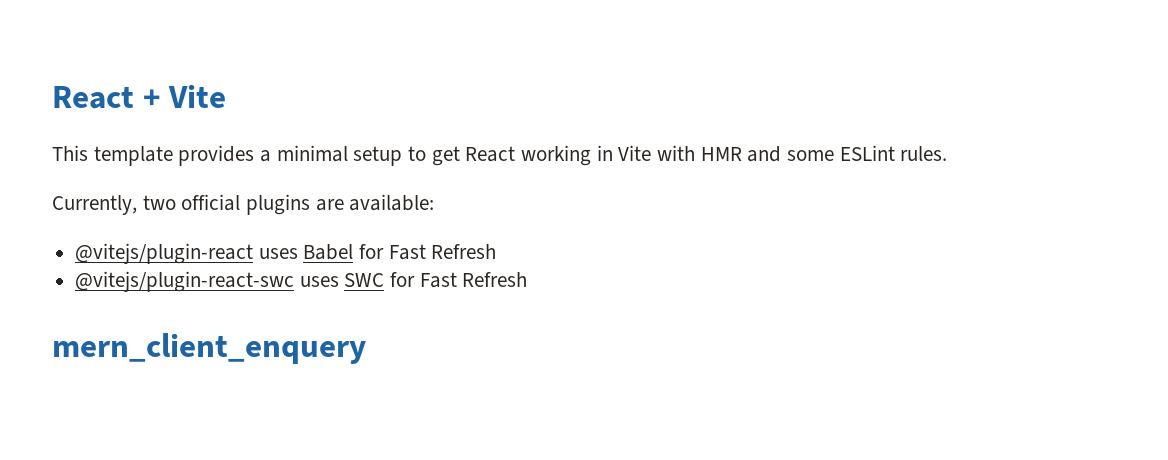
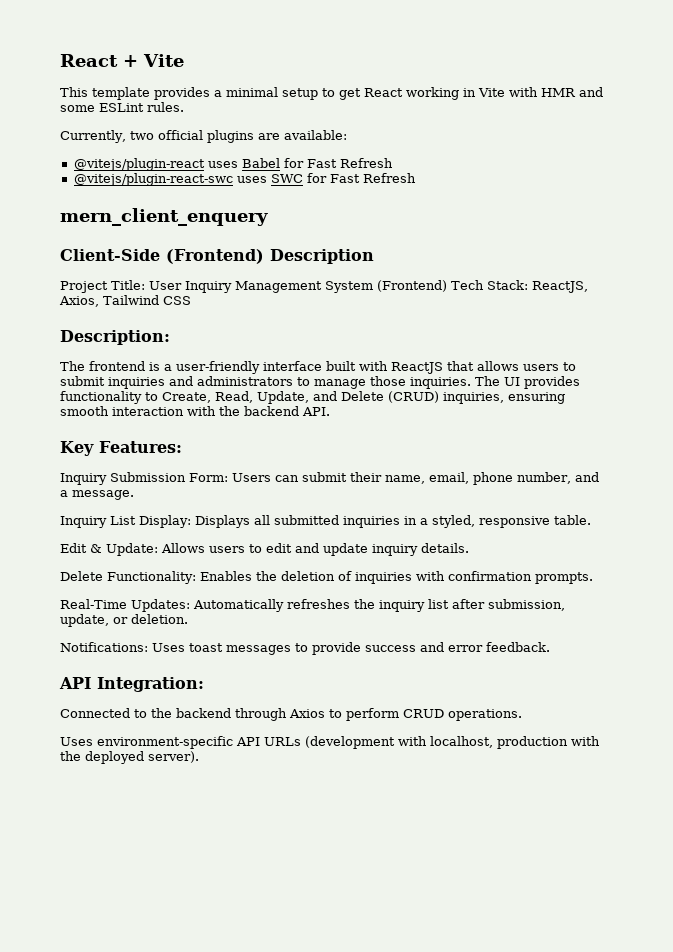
(366, 348) none -> [60,249,374,264] [60,280,588,293] [59,295,191,307] [60,330,170,345] [60,361,576,374] [60,376,580,389] [60,391,565,404] [60,406,330,416] [60,441,182,456] [60,472,599,485] [60,490,134,500] [60,515,591,528] [60,543,469,556] [60,571,593,584] [60,599,565,612] [60,614,188,627] [60,642,550,655] [59,677,204,692] [60,708,522,721] [60,736,600,749] [60,751,199,764] // Client-Side (Frontend) Description // Project Title: User Inquiry Management System (Frontend) Tech Stack: ReactJS, Axios, Tailwind CSS // Description: // The frontend is a user-friendly interface built with ReactJS that allows users to submit inquiries and administrators to manage those inquiries. The UI provides functionality to Create, Read, Update, and Delete (CRUD) inquiries, ensuring smooth interaction with the backend API. // Key Features: // Inquiry Submission Form: Users can submit their name, email, phone number, and a message. // Inquiry List Display: Displays all submitted inquiries in a styled, responsive table. // Edit & Update: Allows users to edit and update inquiry details. // Delete Functionality: Enables the deletion of inquiries with confirmation prompts. // Real-Time Updates: Automatically refreshes the inquiry list after submission, update, or deletion. // Notifications: Uses toast messages to provide success and error feedback. // API Integration: // Connected to the backend through Axios to perform CRUD operations. // Uses environment-specific API URLs (development with localhost, production with the deployed server).

